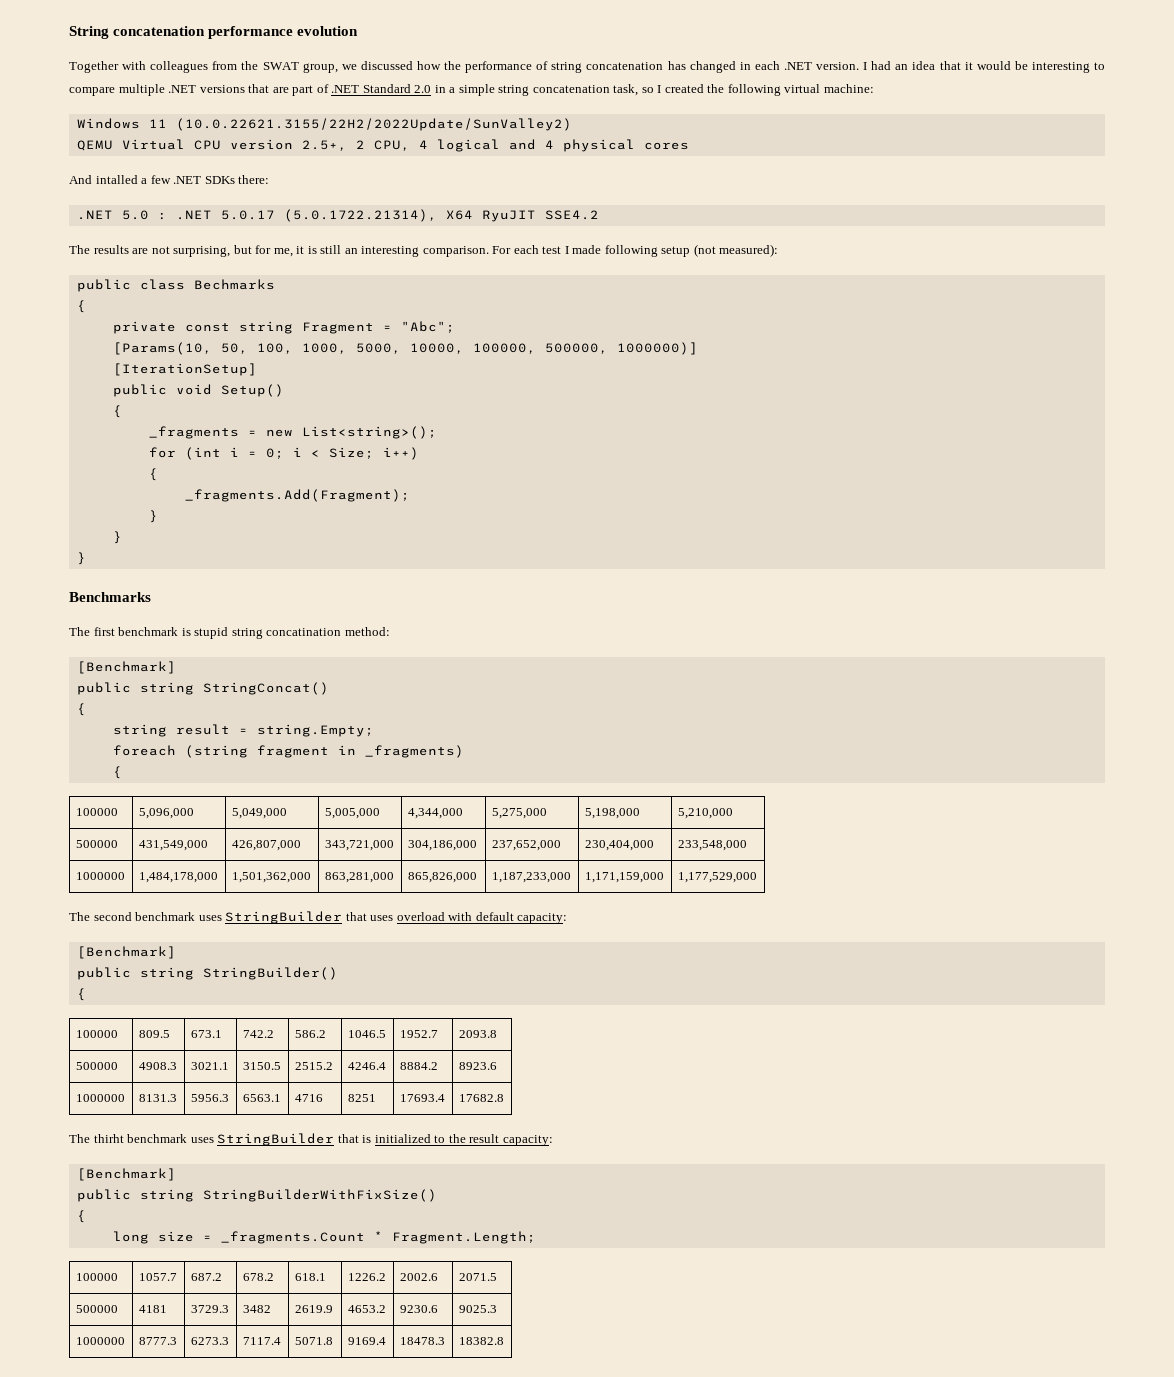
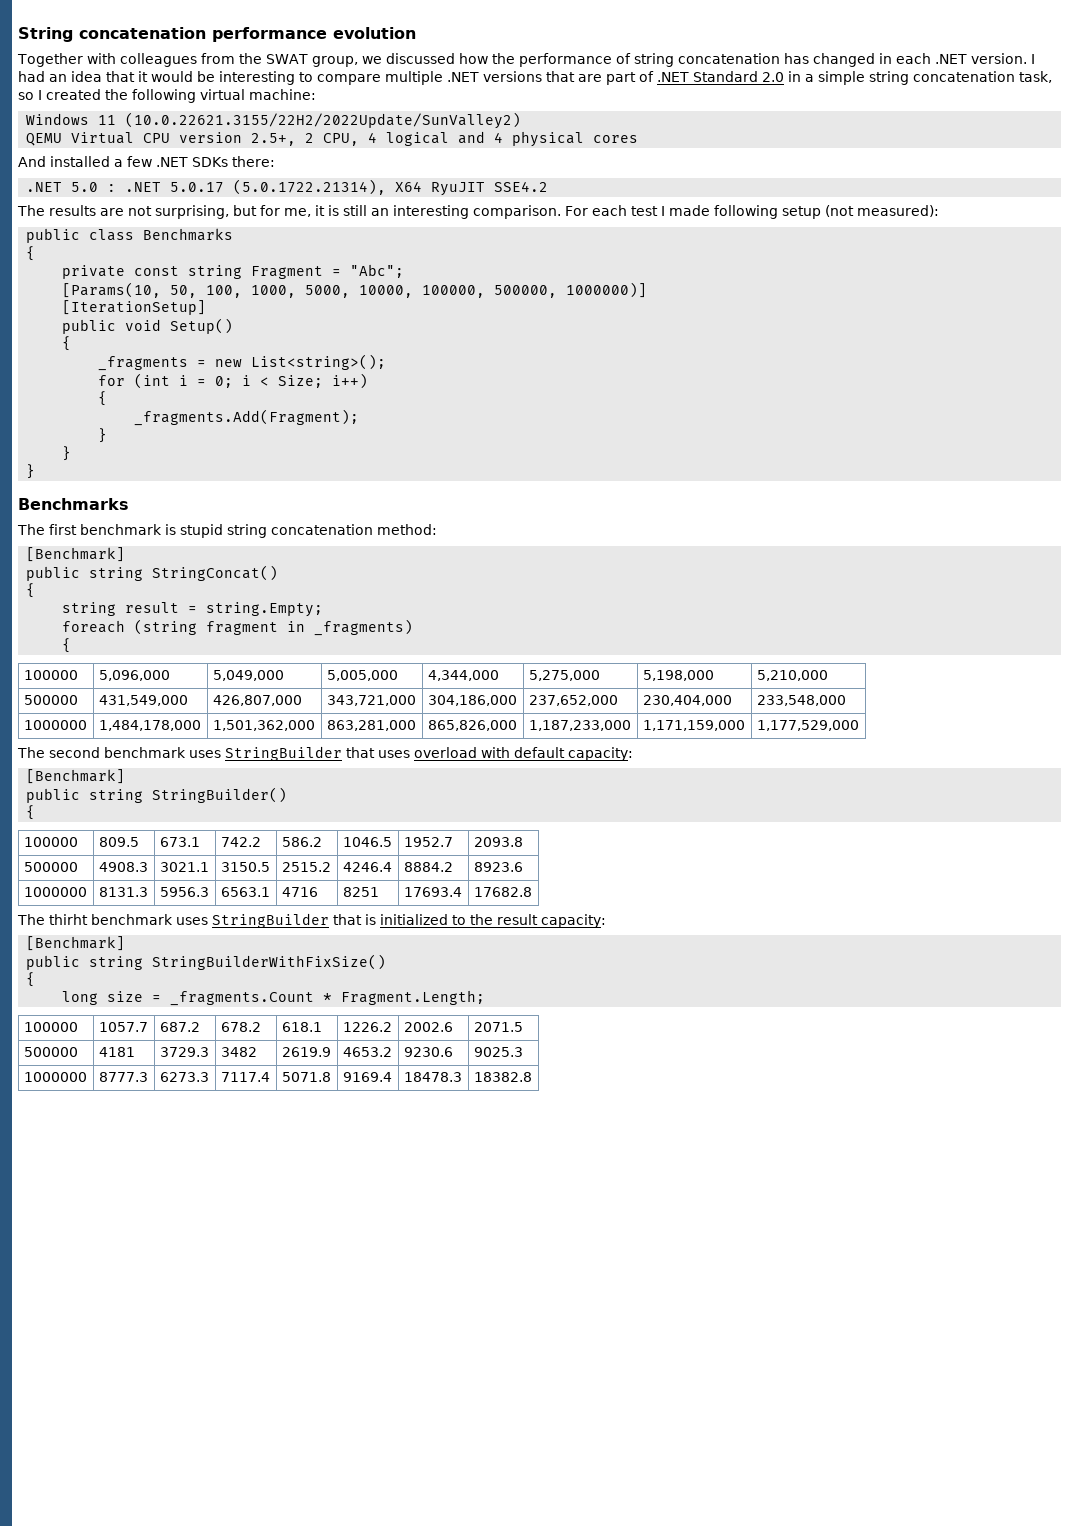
[95,175,138,184] intalled -> [50,156,110,167] installed
[193,279,275,290] Bechmarks -> [143,228,234,241] Benchmarks
[266,628,342,636] concatination -> [271,524,373,535] concatenation

